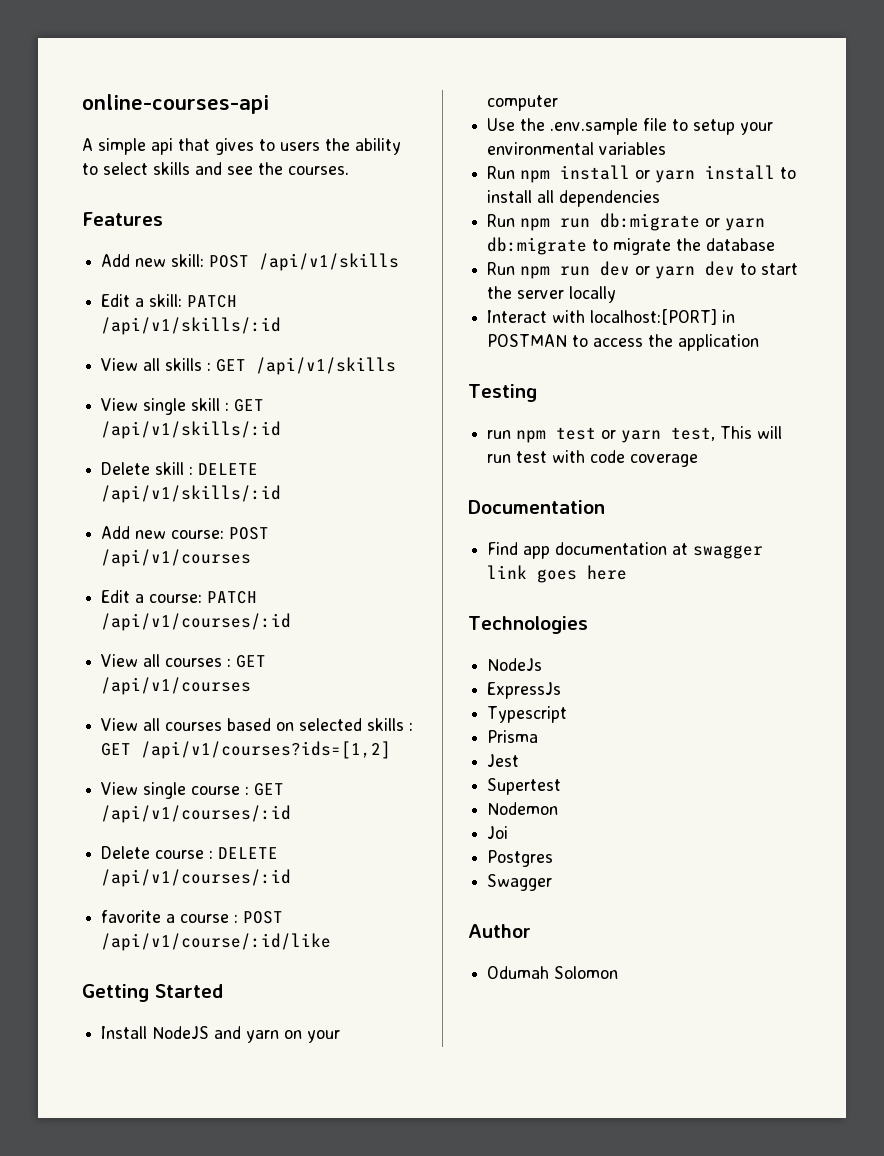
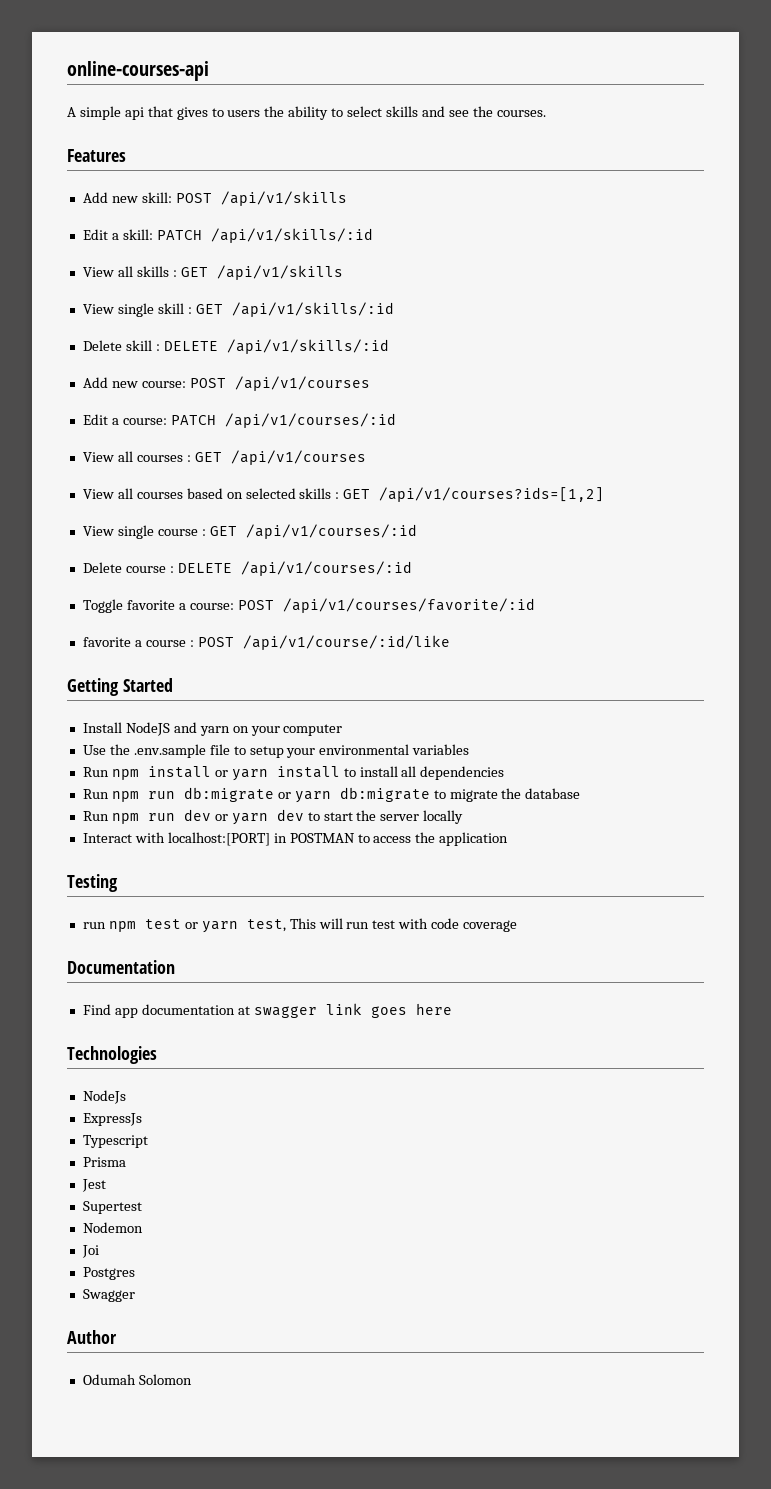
(292, 878) none -> [82,598,535,613] // Toggle favorite a course: POST /api/v1/courses/favorite/:id

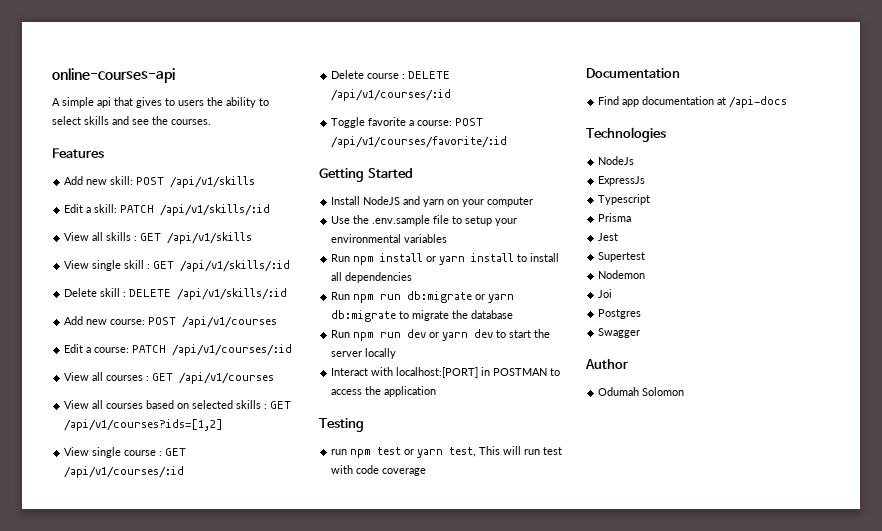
[82,635,450,650] // favorite a course : POST /api/v1/course/:id/like -> (508, 142) none
[253,1003,452,1018] swagger link goes here -> [729,96,788,108] /api-docs

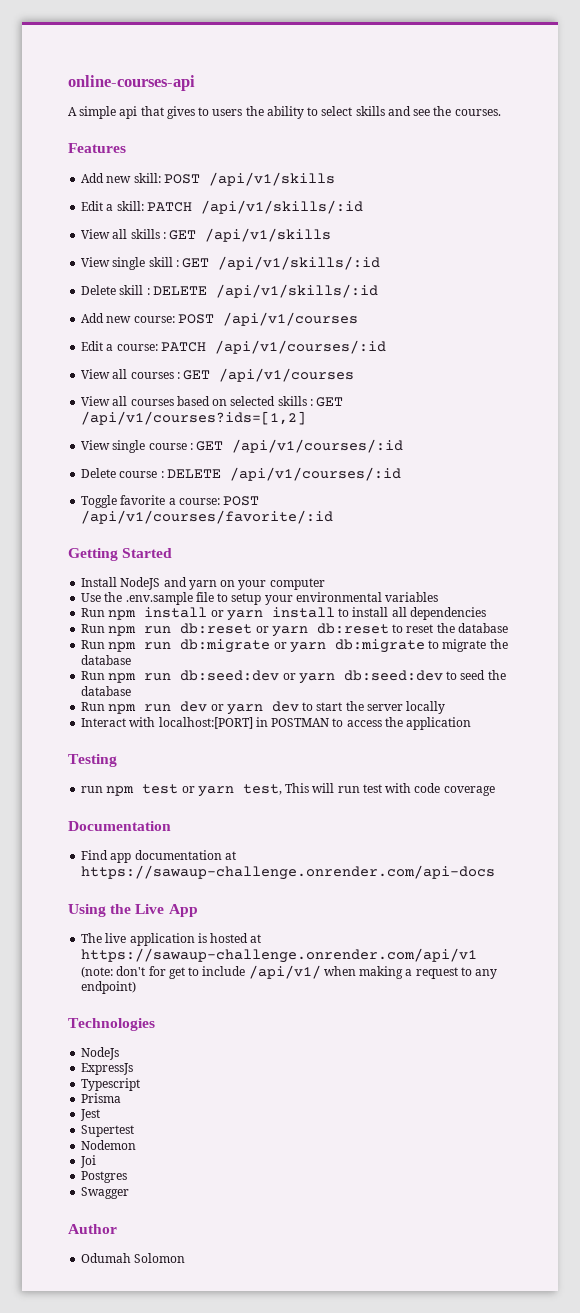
(413, 277) none -> [81,623,508,637] // Run npm run db:reset or yarn db:reset to reset the database
(514, 314) none -> [81,670,506,684] [81,686,132,696] // Run npm run db:seed:dev or yarn db:seed:dev to seed the database
[729,96,788,108] /api-docs -> [81,865,496,880] [68,904,198,917] [81,933,262,946] [81,948,478,963] [81,965,498,979] [81,981,137,994] https://sawaup-challenge.onrender.com/api-docs // Using the Live App // The live application is hosted at https://sawaup-challenge.onrender.com/api/v1 (note: don't for get to include /api/v1/ when making a request to any endpoint)

